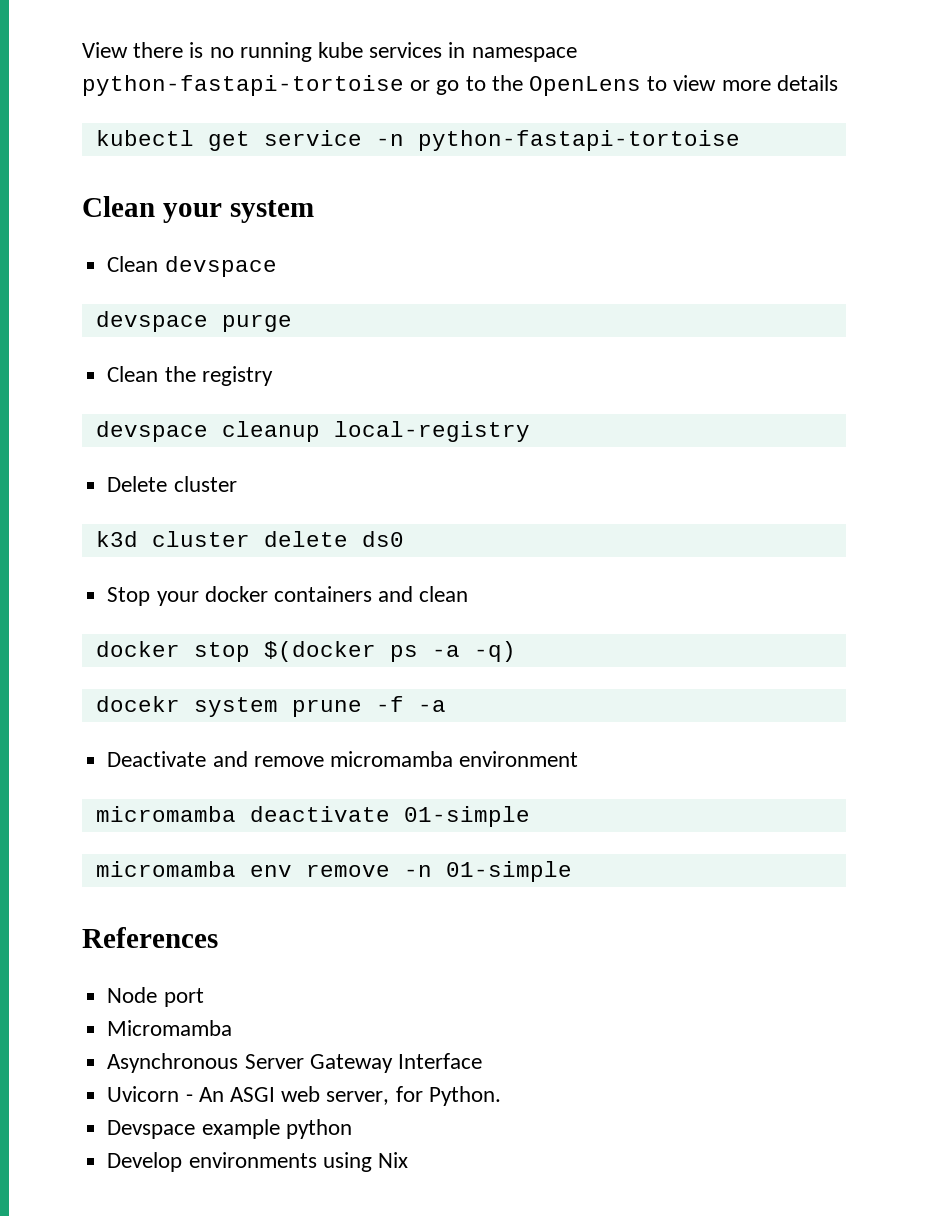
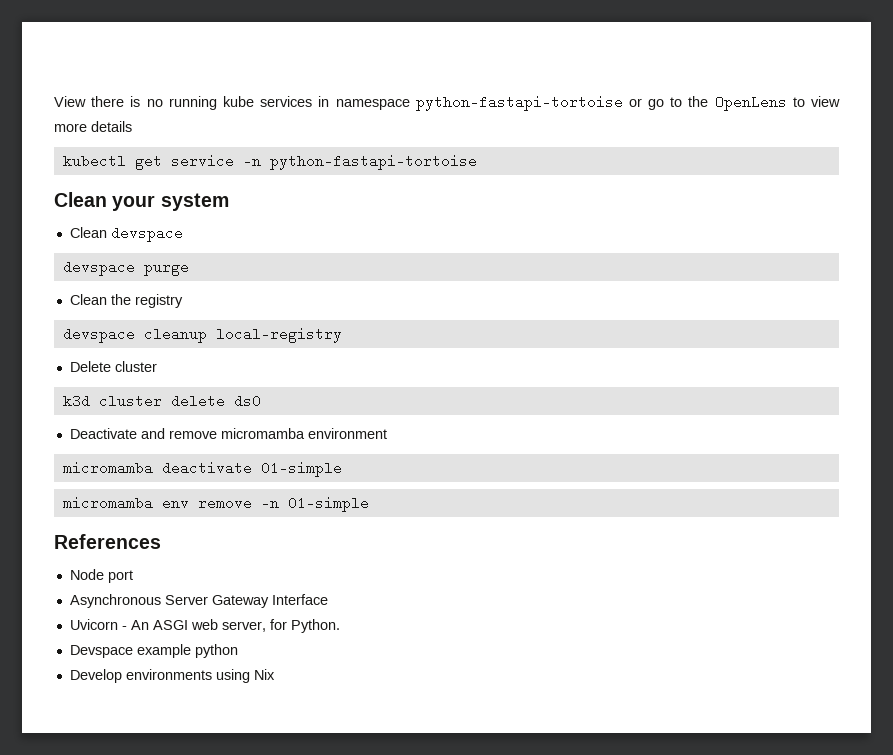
[107,586,469,606] [95,641,516,662] [95,696,446,717] // Stop your docker containers and clean // docker stop $(docker ps -a -q) // docekr system prune -f -a -> (261, 401) none
[107,1020,233,1036] // Micromamba -> (133, 576) none

